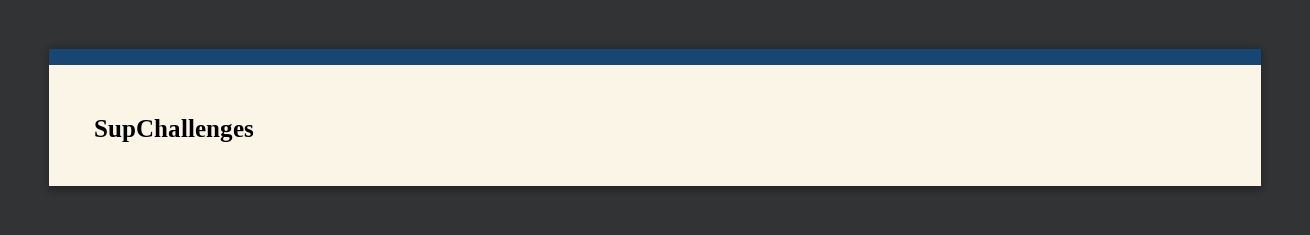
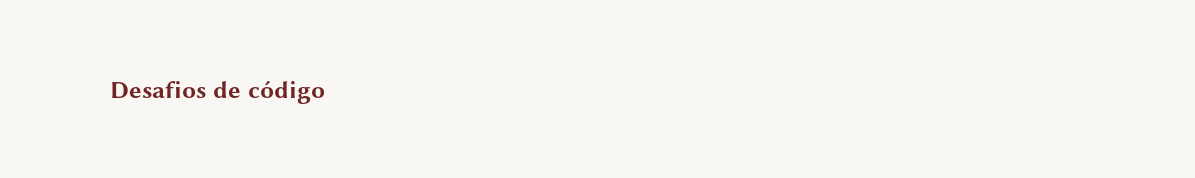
[94,119,254,142] SupChallenges -> [110,81,325,104] Desafios de código

